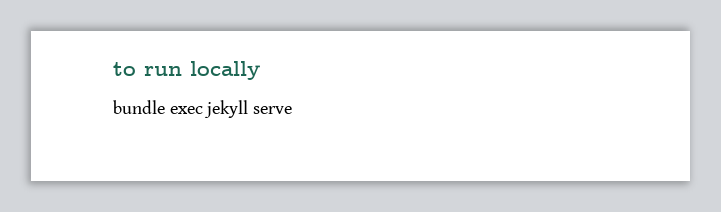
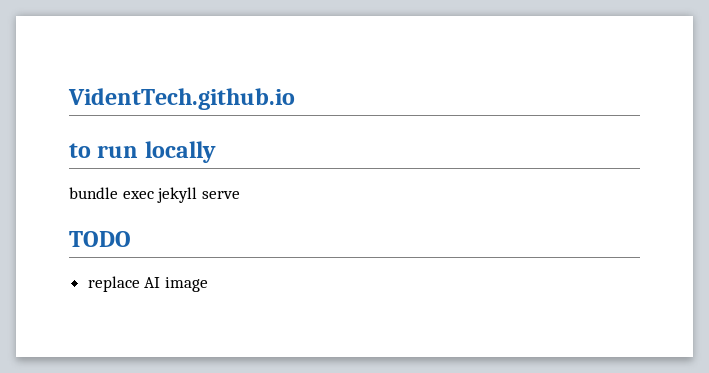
(113, 69) none -> [68,88,295,110] VidentTech.github.io //
(293, 110) none -> [69,231,131,247] [87,276,208,292] // TODO // replace AI image

